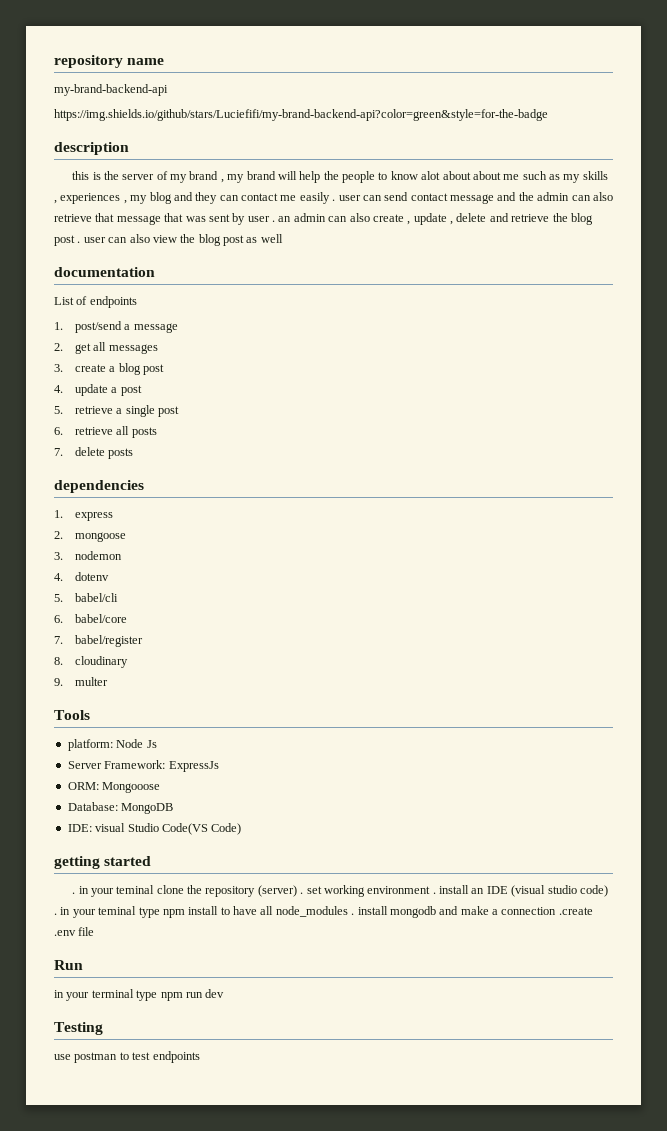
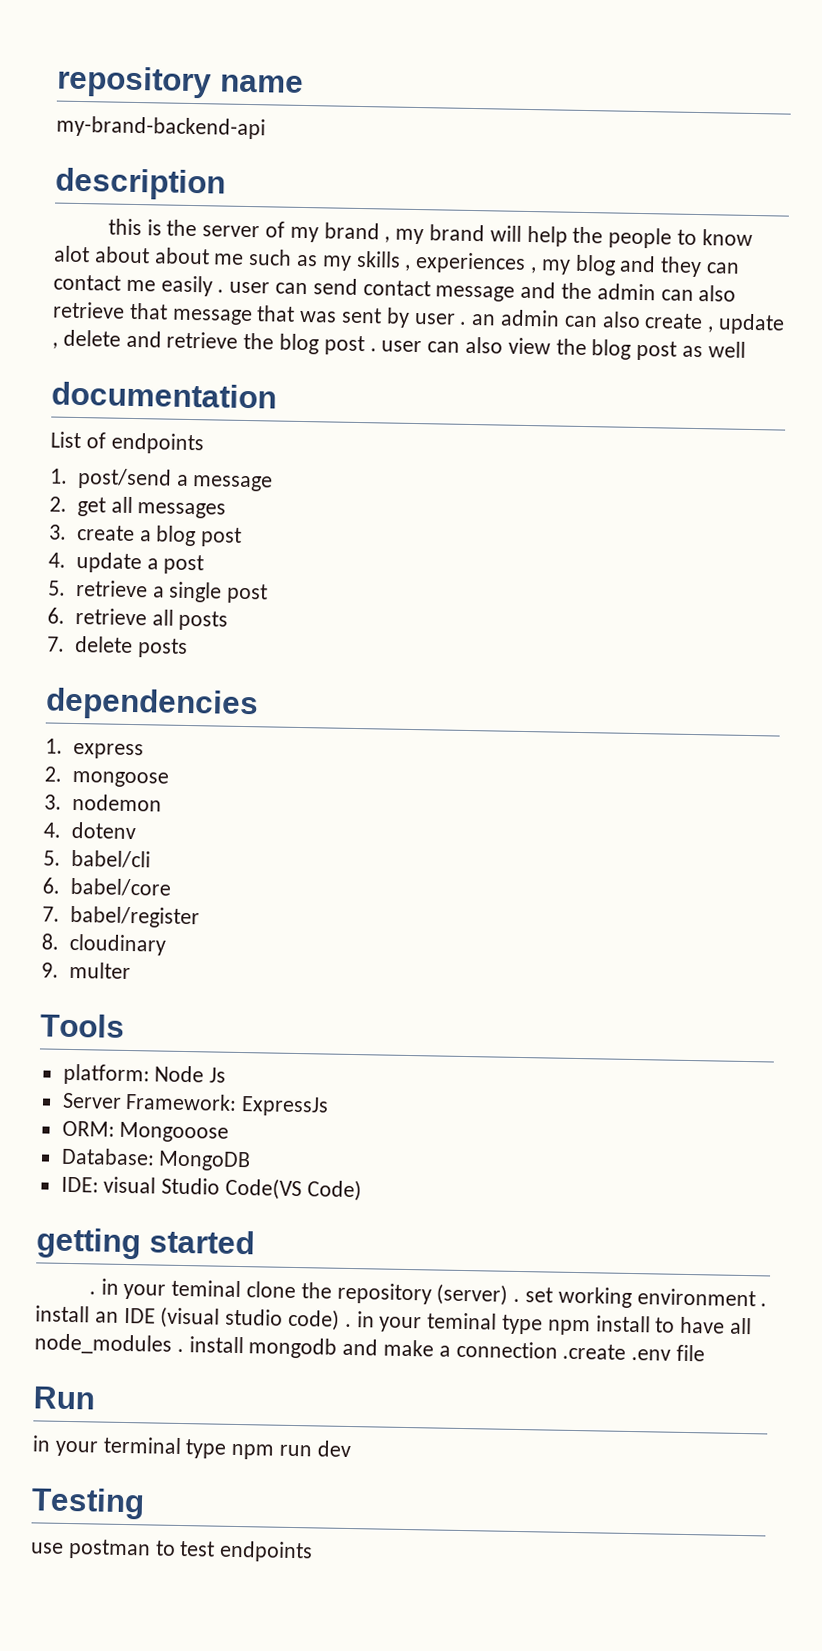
[54,109,548,121] // https://img.shields.io/github/stars/Luciefifi/my-brand-backend-api?color=green&style=for-the-badge -> (266, 127) none

